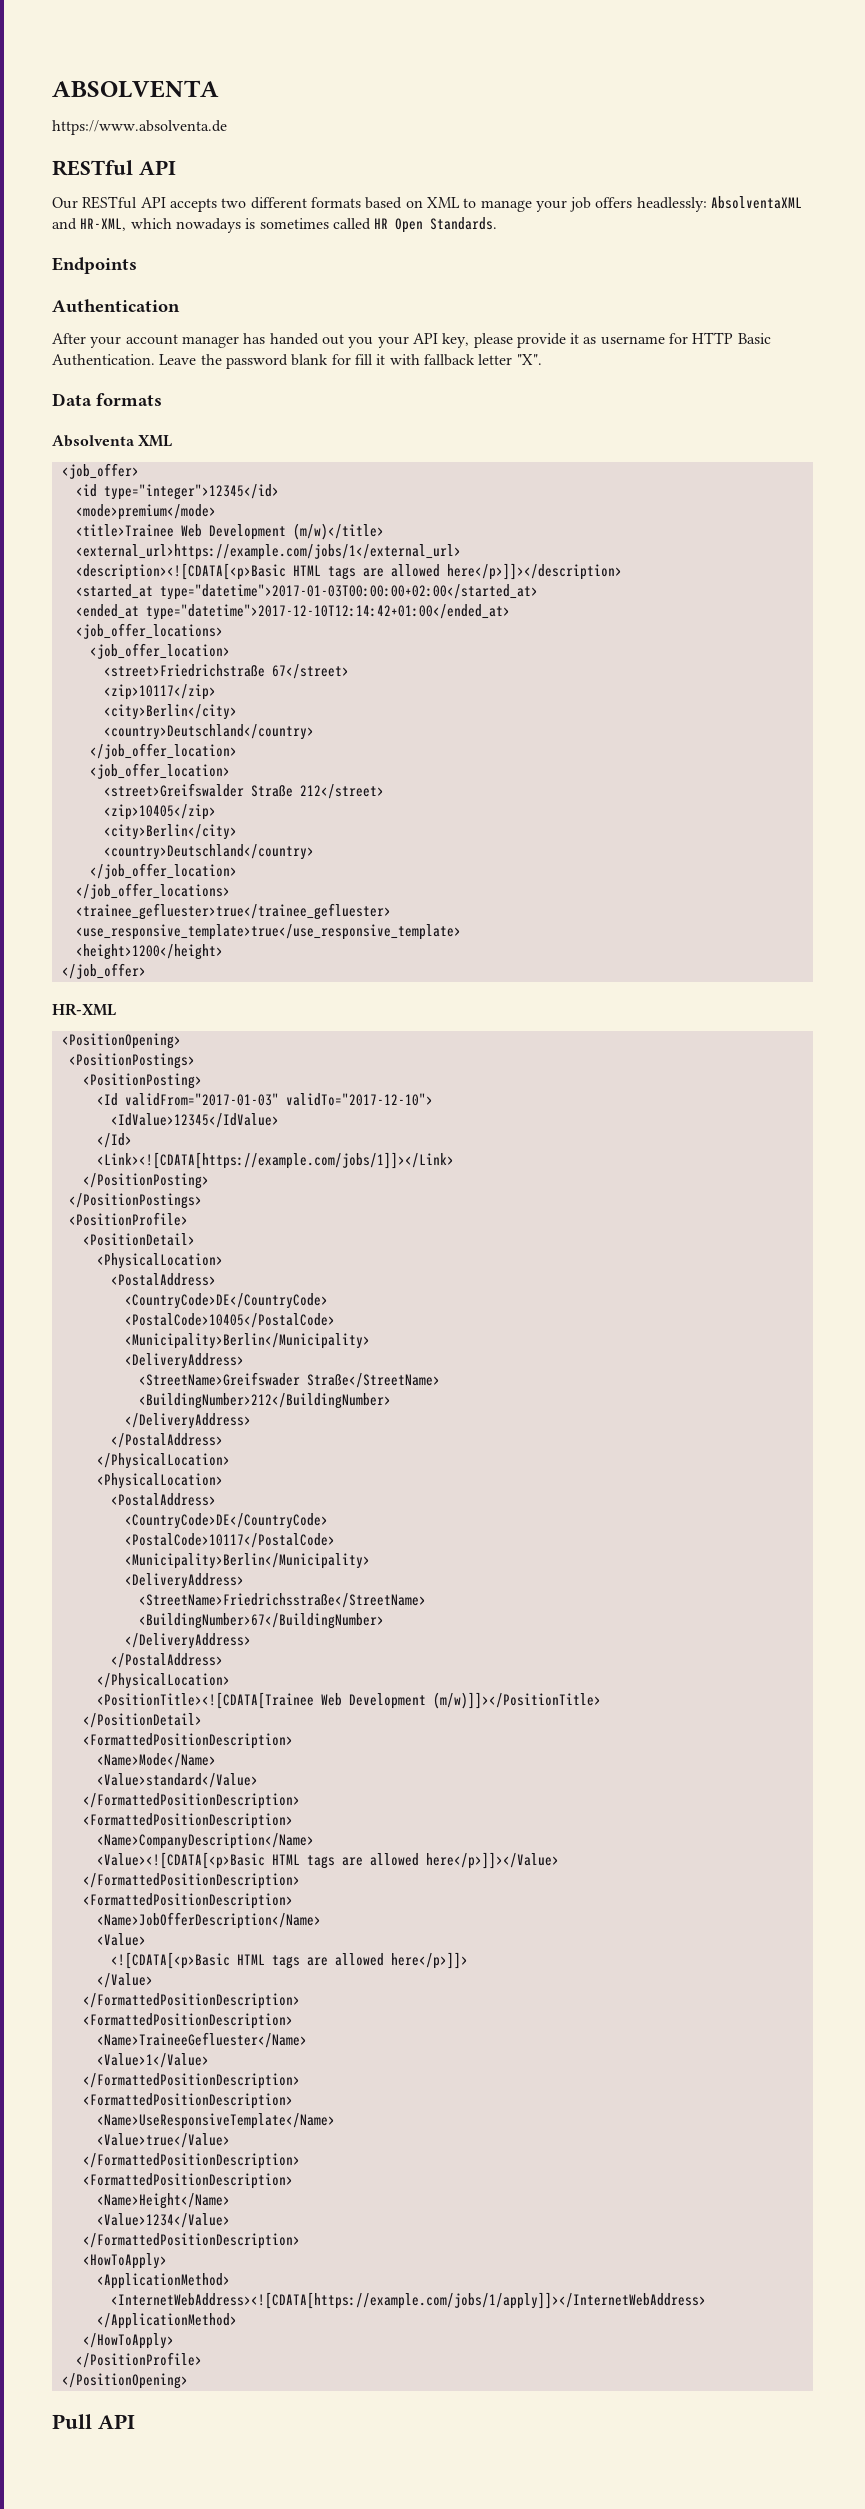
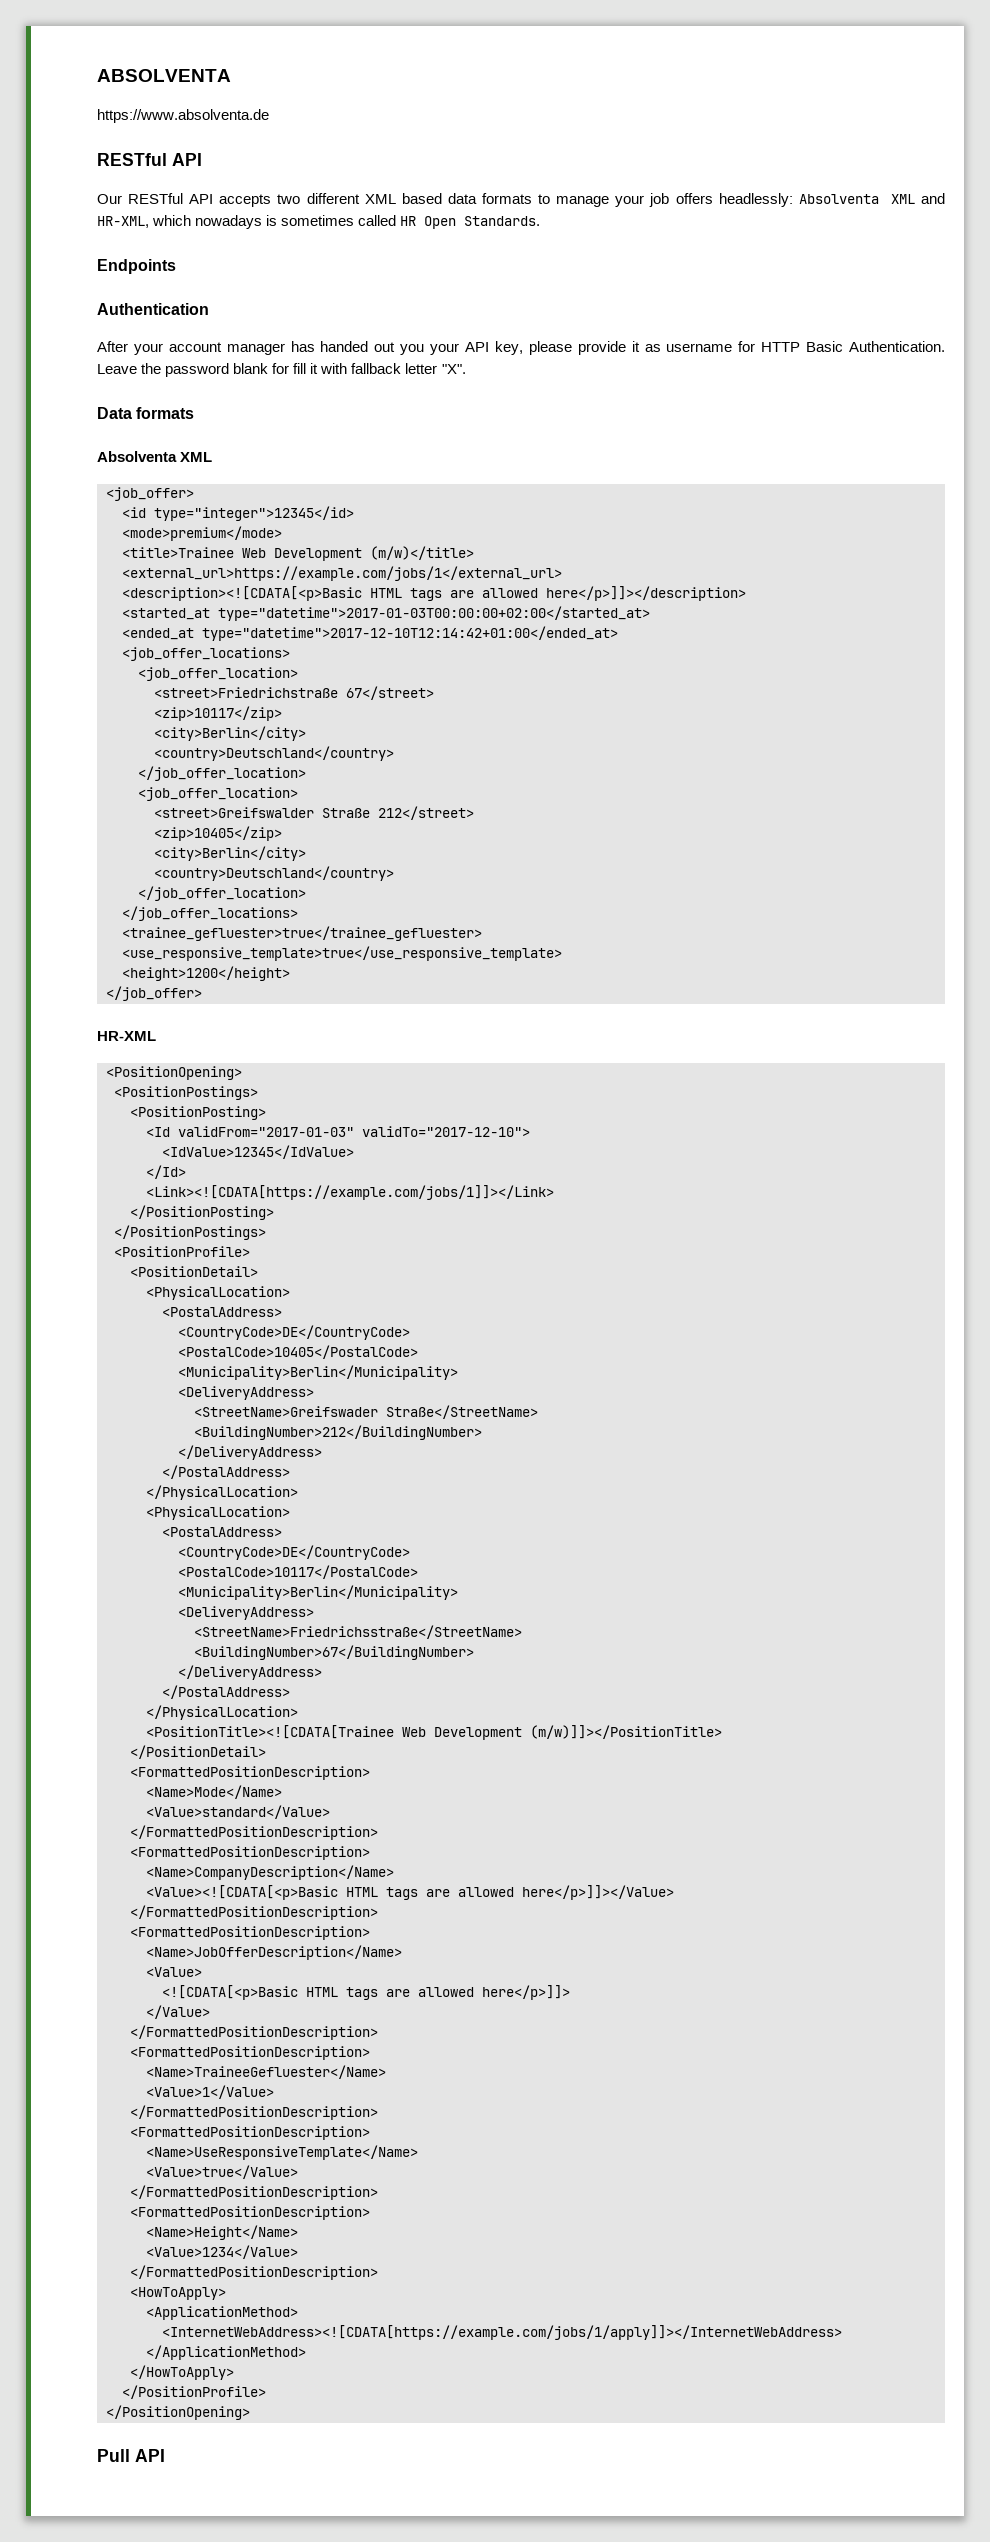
[310,197,460,209] formats based on XML -> [364,193,533,204] XML based data formats
[711,196,803,209] AbsolventaXML -> [798,194,915,204] Absolventa XML

